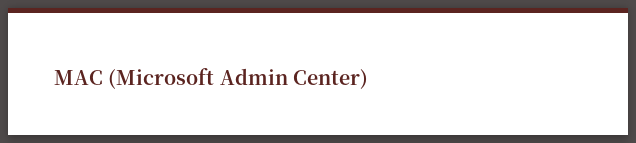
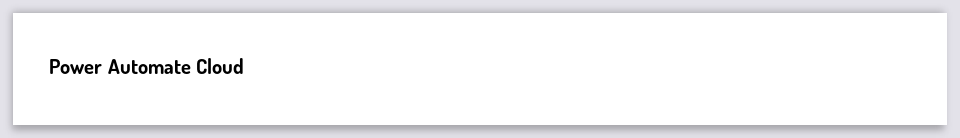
[54,68,368,89] MAC (Microsoft Admin Center) -> [49,58,245,74] Power Automate Cloud

